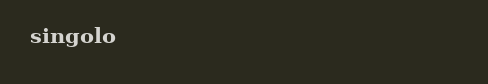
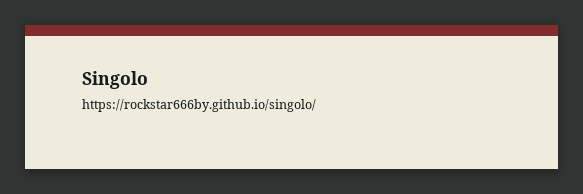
[30,27,116,47] singolo -> [82,71,148,89] [82,99,316,112] Singolo // https://rockstar666by.github.io/singolo/

